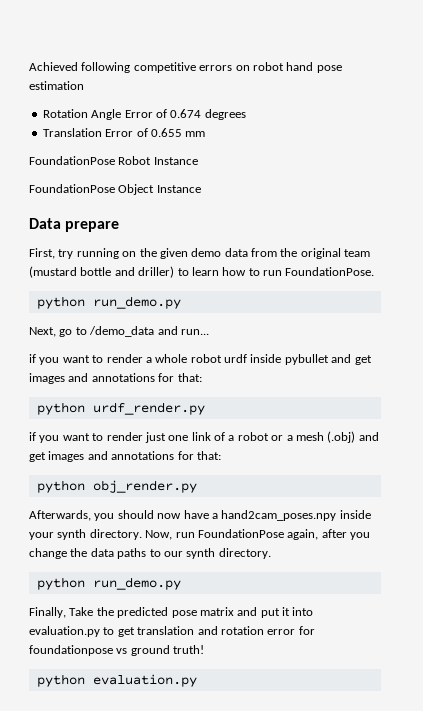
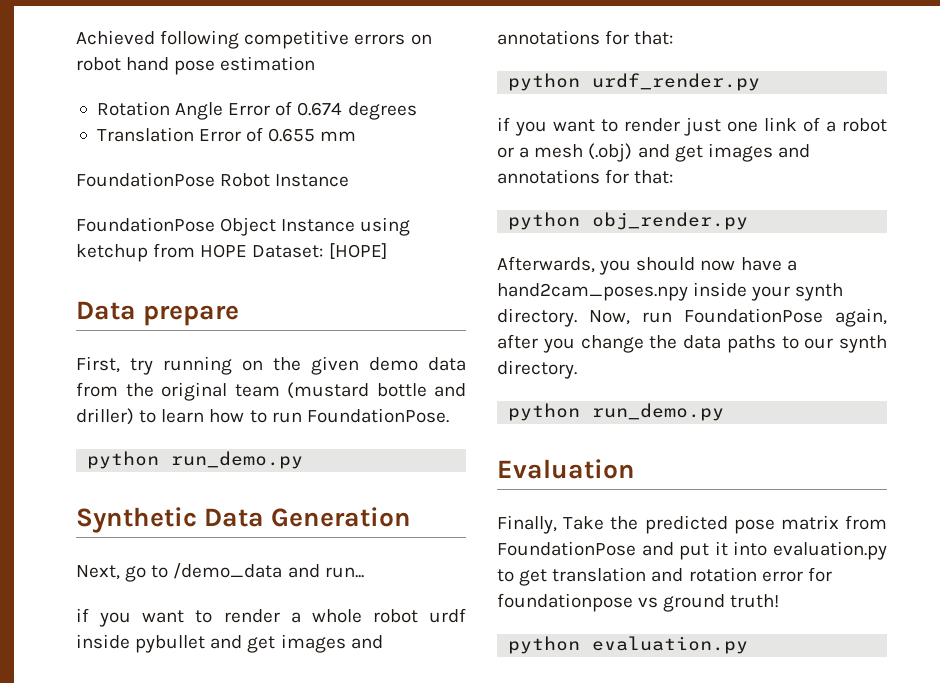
(201, 189) none -> [360,217,411,236] [76,243,387,262] using ketchup from HOPE Dataset: [HOPE]
(181, 302) none -> [76,507,412,533] // Synthetic Data Generation
(181, 583) none -> [497,459,635,479] // Evaluation
(234, 611) none -> [845,515,887,530] [497,541,636,556] from FoundationPose

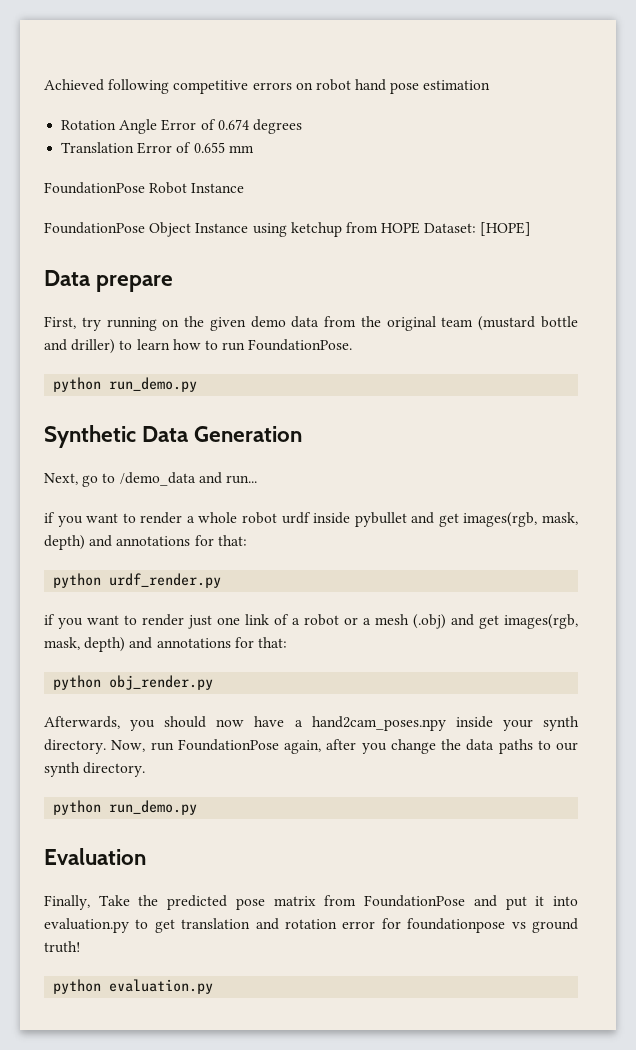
[280,634,346,653] images -> [463,512,578,527] [44,535,85,550] images(rgb, mask, depth)
[707,143,773,162] images -> [504,614,578,629] [44,637,126,652] images(rgb, mask, depth)

